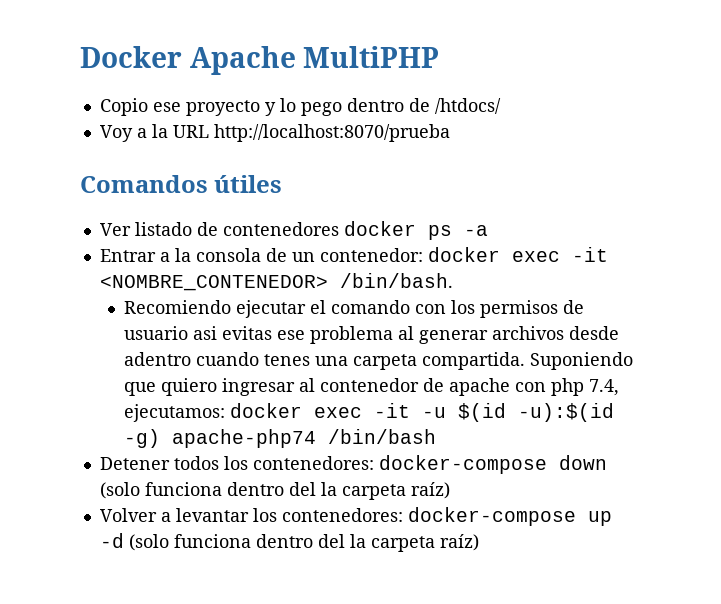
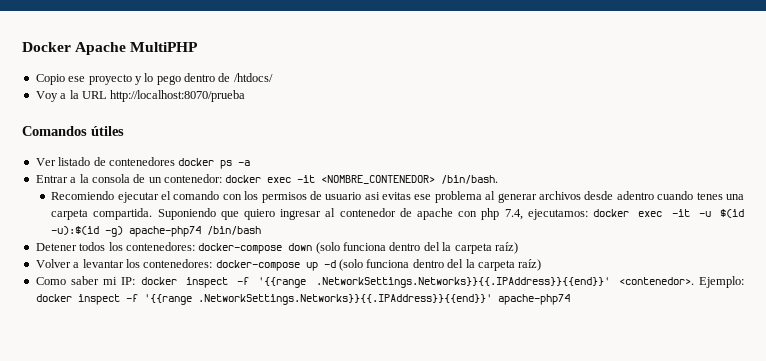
(479, 542) none -> [35,276,744,288] [35,294,570,305] // Como saber mi IP: docker inspect -f '{{range .NetworkSettings.Networks}}{{.IPAddress}}{{end}}' <contenedor>. Ejemplo: docker inspect -f '{{range .NetworkSettings.Networks}}{{.IPAddress}}{{end}}' apache-php74

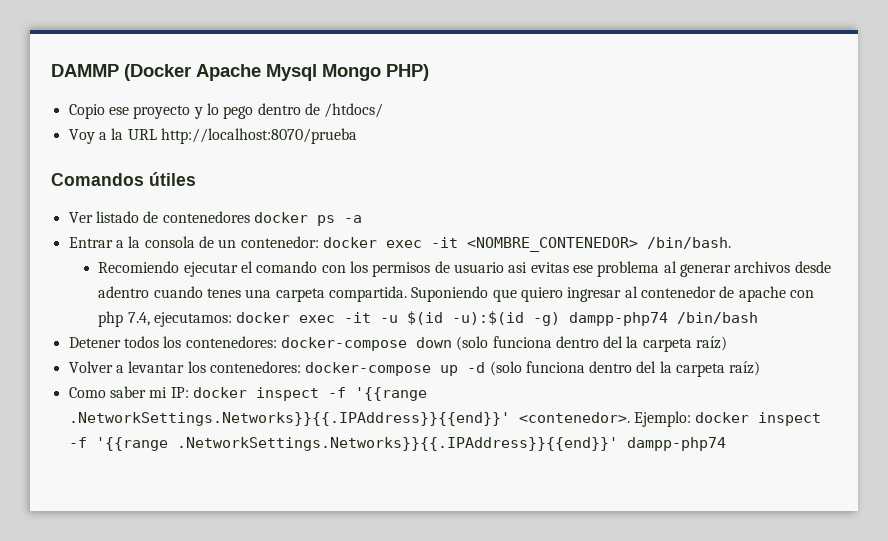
[22,42,199,55] Docker Apache MultiPHP -> [51,64,429,81] DAMMP (Docker Apache Mysql Mongo PHP)
[129,226,202,237] apache-php74 -> [569,312,669,326] dampp-php74
[497,294,570,305] apache-php74 -> [626,437,726,451] dampp-php74

